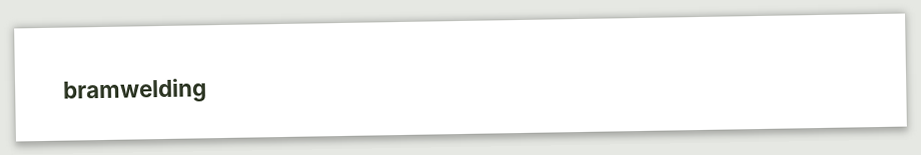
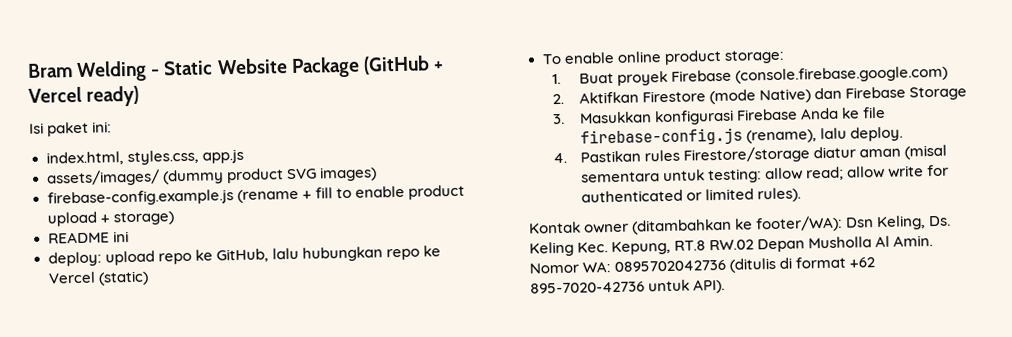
[62,78,207,104] bramwelding -> [27,55,444,82] [28,85,140,107] [29,121,113,137] [45,148,244,166] [45,166,377,187] [46,184,465,207] [46,211,174,227] [47,231,129,244] [47,245,441,267] [47,270,149,286] [541,49,785,66] [552,65,948,86] [552,86,968,105] [552,106,886,126] [579,126,903,147] [553,144,947,164] [580,164,950,184] [580,187,801,203] [529,215,952,235] [529,235,934,257] [529,256,876,274] [530,278,726,294] Bram Welding - Static Website Package (GitHub + Vercel ready) // Isi paket ini: // index.html, styles.css, app.js // assets/images/ (dummy product SVG images) // firebase-config.example.js (rename + fill to enable product upload + storage) // README ini // deploy: upload repo ke GitHub, lalu hubungkan repo ke Vercel (static) // To enable online product storage: // 1. Buat proyek Firebase (console.firebase.google.com) // 2. Aktifkan Firestore (mode Native) dan Firebase Storage // 3. Masukkan konfigurasi Firebase Anda ke file firebase-config.js (rename), lalu deploy. // 4. Pastikan rules Firestore/storage diatur aman (misal sementara untuk testing: allow read; allow write for authenticated or limited rules). // Kontak owner (ditambahkan ke footer/WA): Dsn Keling, Ds. Keling Kec. Kepung, RT.8 RW.02 Depan Musholla Al Amin. Nomor WA: 0895702042736 (ditulis di format +62 895-7020-42736 untuk API).

